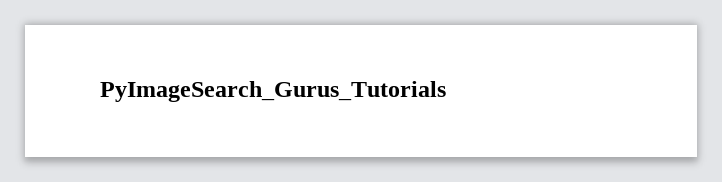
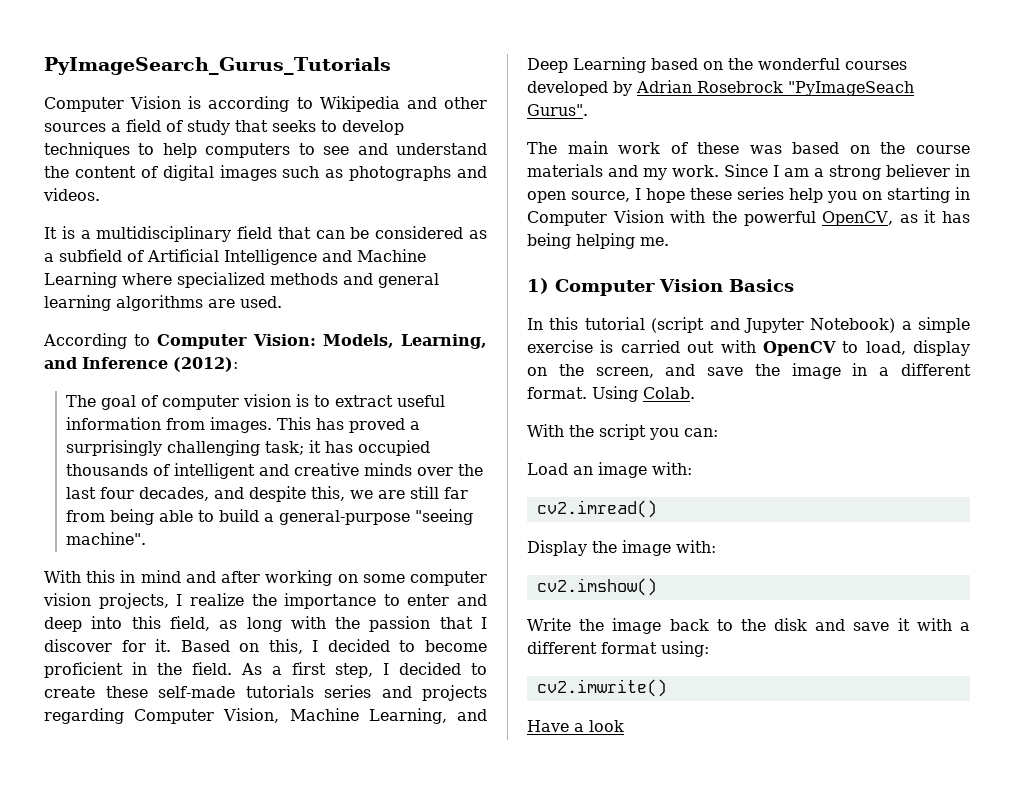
(446, 91) none -> [44,96,488,112] [44,119,404,135] [44,142,487,158] [44,165,487,181] [43,188,100,201] [44,226,487,242] [44,249,426,265] [44,272,439,288] [44,295,282,311] [43,333,487,349] [44,357,238,372] [66,394,446,410] [66,417,421,433] [66,440,431,456] [66,463,484,479] [66,486,469,502] [66,509,474,525] [66,532,147,545] [44,570,488,586] [43,593,487,609] [44,616,488,632] [44,639,487,654] [44,662,487,678] [44,685,487,701] [44,708,487,724] [527,57,907,73] [527,80,914,96] [527,104,588,116] [527,141,970,154] [527,164,970,180] [527,187,970,203] [527,210,970,226] [527,233,669,249] [527,278,794,296] [527,317,970,333] [527,340,970,356] [527,363,971,379] [527,386,695,402] [527,424,718,440] [527,462,692,478] [536,500,657,518] [527,540,716,556] [536,578,657,596] [527,618,970,634] [527,641,709,657] [536,679,667,697] [527,720,624,732] // Computer Vision is according to Wikipedia and other sources a field of study that seeks to develop techniques to help computers to see and understand the content of digital images such as photographs and videos. // It is a multidisciplinary field that can be considered as a subfield of Artificial Intelligence and Machine Learning where specialized methods and general learning algorithms are used. // According to Computer Vision: Models, Learning, and Inference (2012): // The goal of computer vision is to extract useful information from images. This has proved a surprisingly challenging task; it has occupied thousands of intelligent and creative minds over the last four decades, and despite this, we are still far from being able to build a general-purpose "seeing machine". // With this in mind and after working on some computer vision projects, I realize the importance to enter and deep into this field, as long with the passion that I discover for it. Based on this, I decided to become proficient in the field. As a first step, I decided to create these self-made tutorials series and projects regarding Computer Vision, Machine Learning, and Deep Learning based on the wonderful courses developed by Adrian Rosebrock "PyImageSeach Gurus". // The main work of these was based on the course materials and my work. Since I am a strong believer in open source, I hope these series help you on starting in Computer Vision with the powerful OpenCV, as it has being helping me. // 1) Computer Vision Basics // In this tutorial (script and Jupyter Notebook) a simple exercise is carried out with OpenCV to load, display on the screen, and save the image in a different format. Using Colab. // With the script you can: // Load an image with: // cv2.imread() // Display the image with: // cv2.imshow() // Write the image back to the disk and save it with a different format using: // cv2.imwrite() // Have a look

